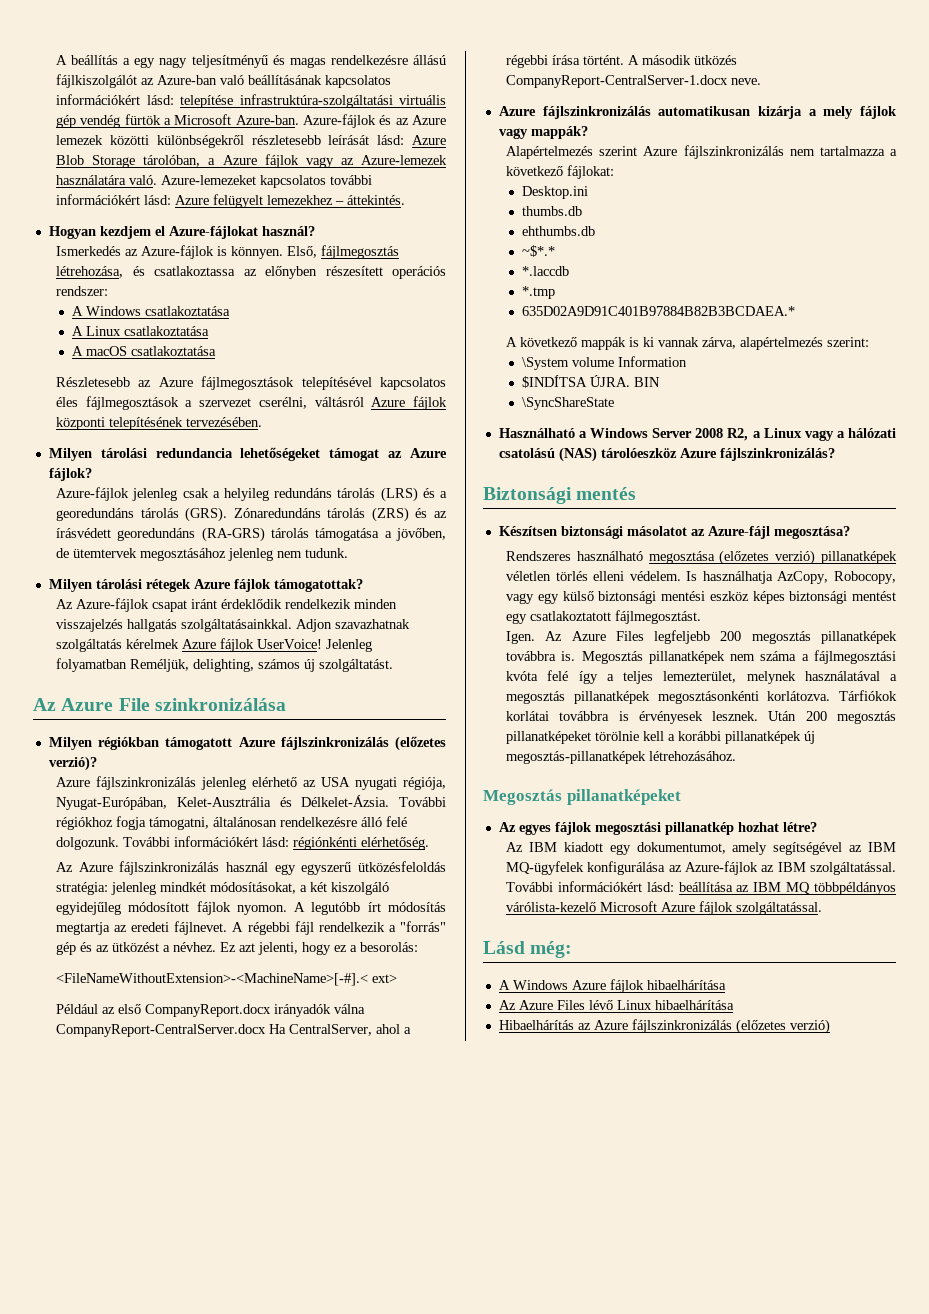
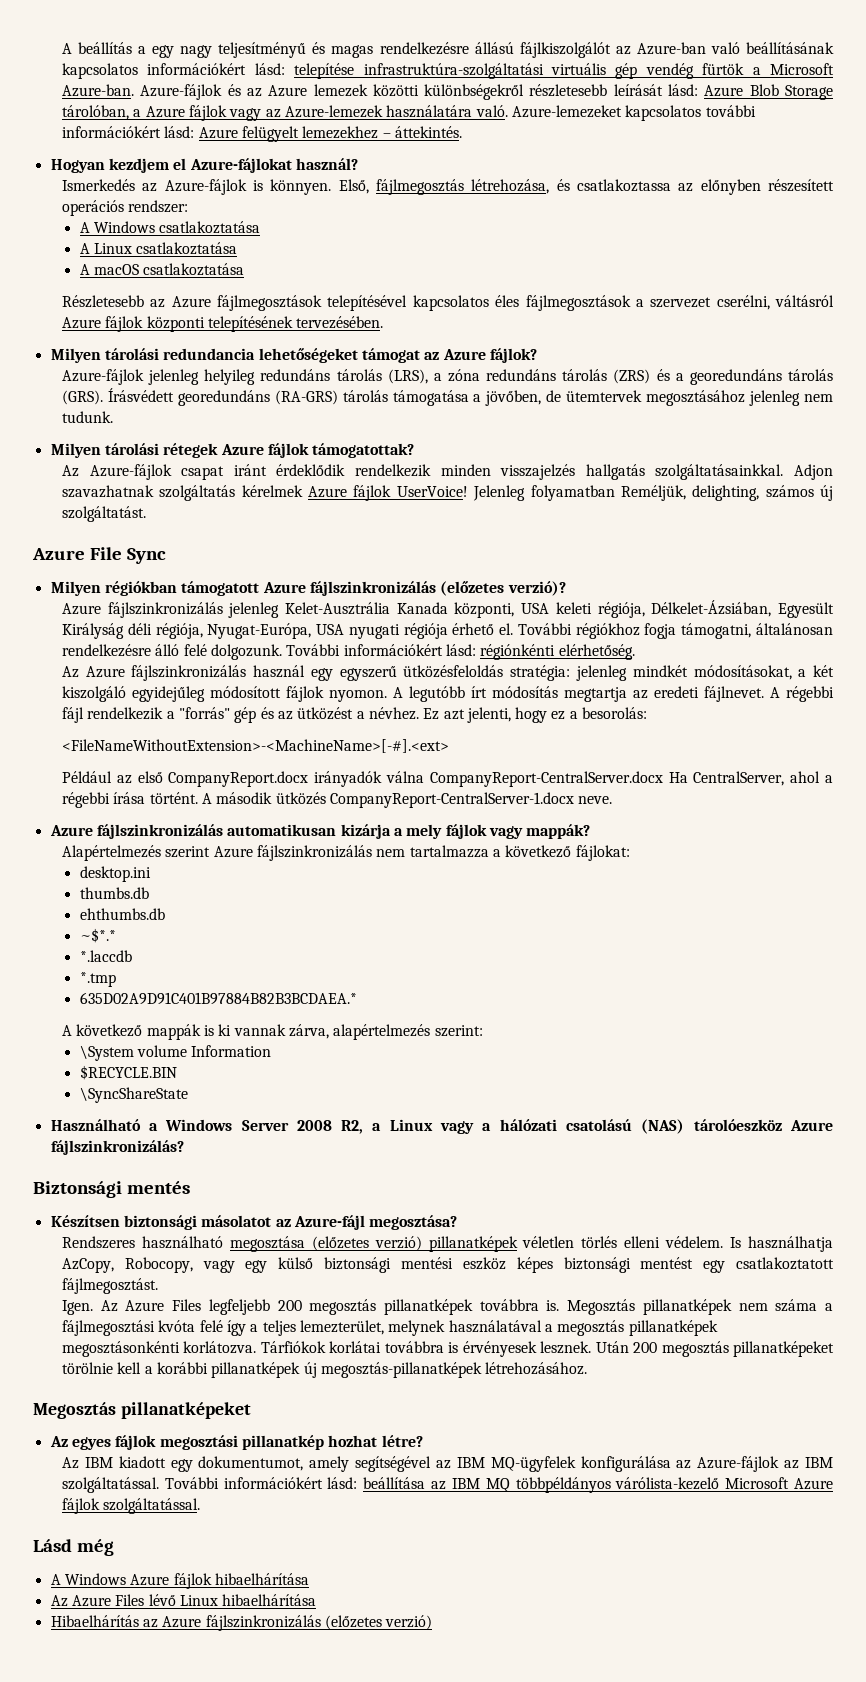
[182,488,220,498] csak a -> (200, 377) none
[380,487,418,502] (LRS) -> [387,369,651,384] (LRS), a zóna redundáns tárolás (ZRS)
[233,507,447,522] [56,528,112,538] Zónaredundáns tárolás (ZRS) és az írásvédett -> [107,388,174,402] Írásvédett
[33,698,56,711] Az -> (146, 514) none
[154,698,286,711] szinkronizálása -> [126,548,166,564] Sync
[252,777,446,790] [56,795,390,810] elérhető az USA nyugati régiója, Nyugat-Európában, Kelet-Ausztrália és Délkelet-Ázsia. -> [285,600,834,618] [61,623,514,639] Kelet-Ausztrália Kanada központi, USA keleti régiója, Délkelet-Ázsiában, Egyesült Királyság déli régiója, Nyugat-Európa, USA nyugati régiója érhető el.
[56,973,398,986] <FileNameWithoutExtension>-<MachineName>[-#].< ext> -> [61,739,449,753] <FileNameWithoutExtension>-<MachineName>[-#].<ext>
[522,186,589,199] Desktop.ini -> [79,866,151,882] desktop.ini
[522,375,661,388] $INDÍTSA ÚJRA. BIN -> [79,1065,177,1080] $RECYCLE.BIN
[530,941,573,958] még: -> [76,1539,114,1556] még

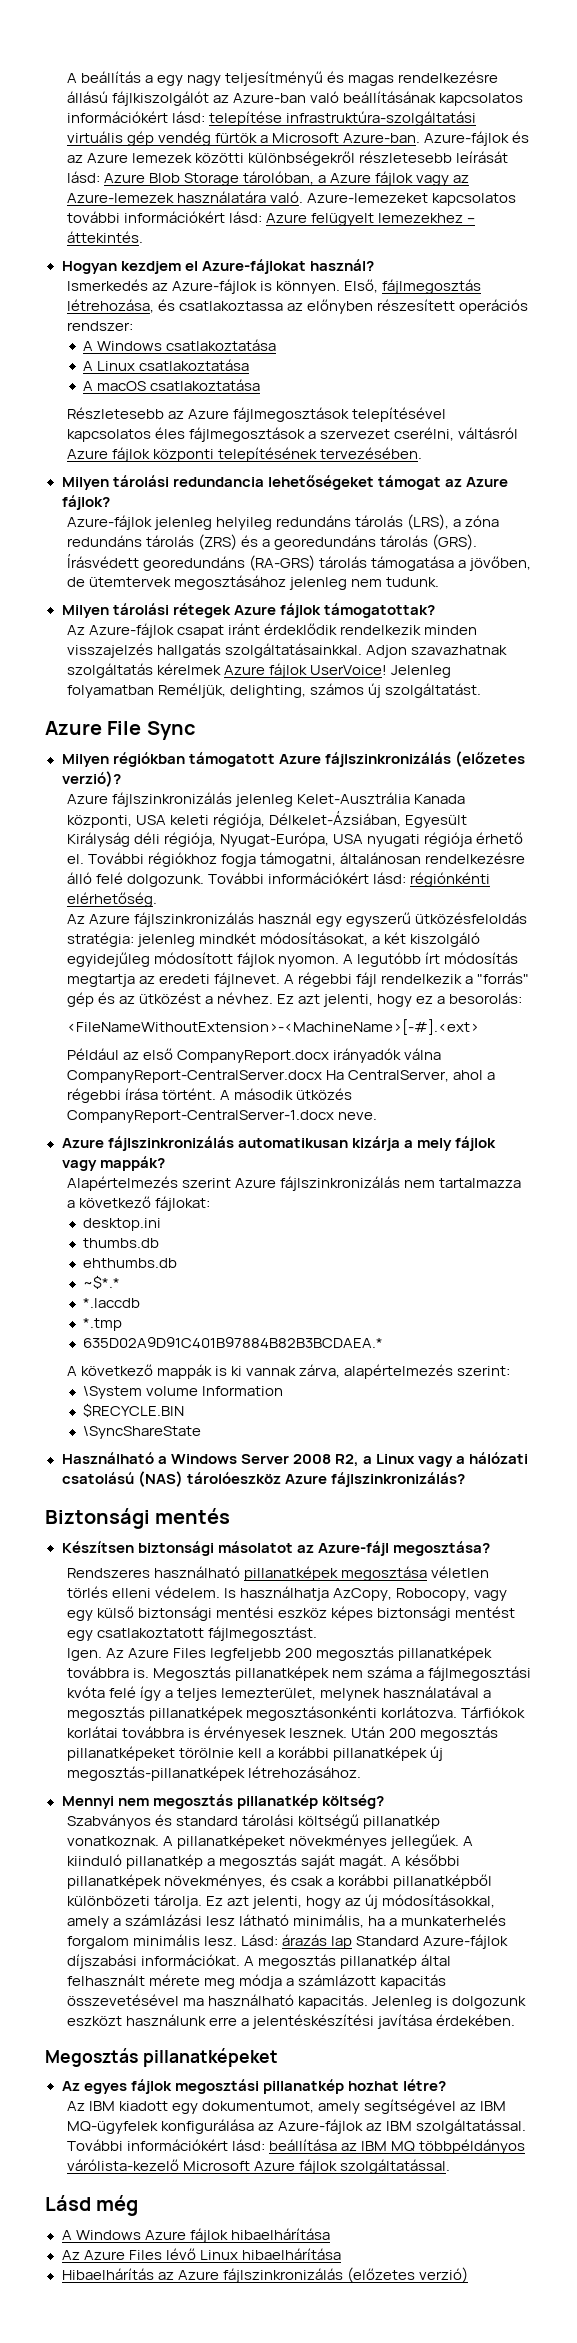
[229,1236,518,1252] megosztása (előzetes verzió) pillanatképek -> [243,1566,427,1581] pillanatképek megosztása
(588, 1368) none -> [61,1794,384,1809] [66,1814,441,1829] [66,1834,474,1849] [66,1854,461,1869] [66,1874,493,1889] [66,1894,496,1909] [66,1914,507,1929] [66,1934,509,1949] [66,1954,452,1969] [66,1974,447,1989] [66,1994,527,2009] [66,2014,516,2029] // Mennyi nem megosztás pillanatkép költség? // Szabványos és standard tárolási költségű pillanatkép vonatkoznak. A pillanatképeket növekményes jellegűek. A kiinduló pillanatkép a megosztás saját magát. A későbbi pillanatképek növekményes, és csak a korábbi pillanatképből különbözeti tárolja. Ez azt jelenti, hogy az új módosításokkal, amely a számlázási lesz látható minimális, ha a munkaterhelés forgalom minimális lesz. Lásd: árazás lap Standard Azure-fájlok díjszabási információkat. A megosztás pillanatkép által felhasznált mérete meg módja a számlázott kapacitás összevetésével ma használható kapacitás. Jelenleg is dolgozunk eszközt használunk erre a jelentéskészítési javítása érdekében.

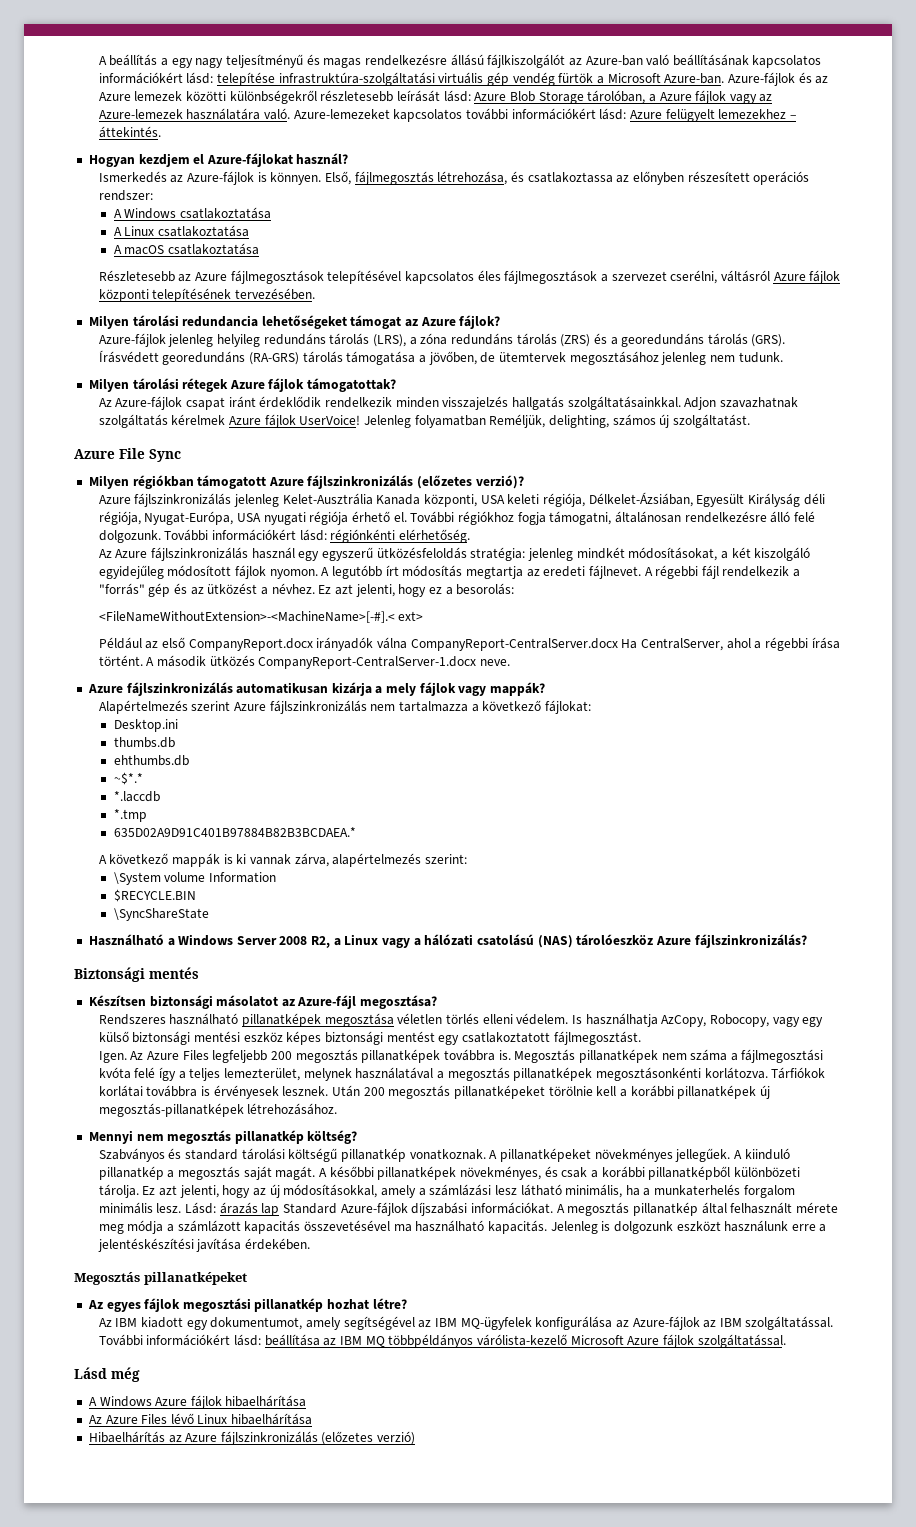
[66,1019,479,1035] <FileNameWithoutExtension>-<MachineName>[-#].<ext> -> [98,611,424,623] <FileNameWithoutExtension>-<MachineName>[-#].< ext>
[83,1218,162,1231] desktop.ini -> [113,719,178,732] Desktop.ini

